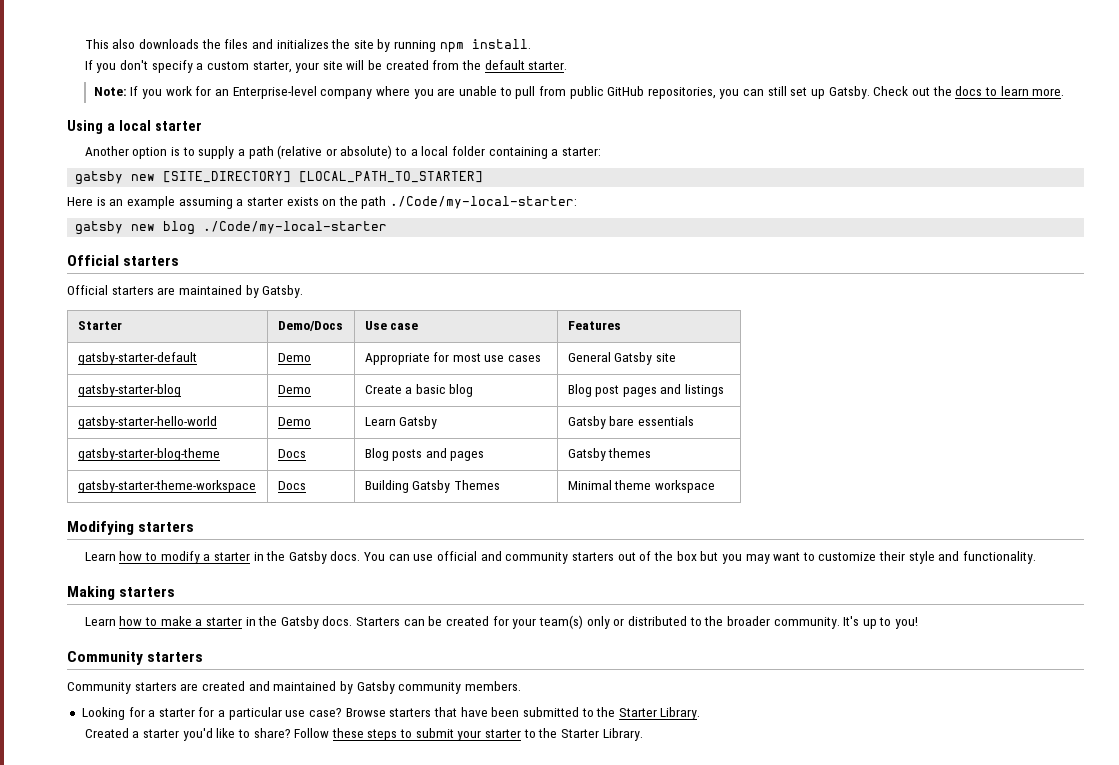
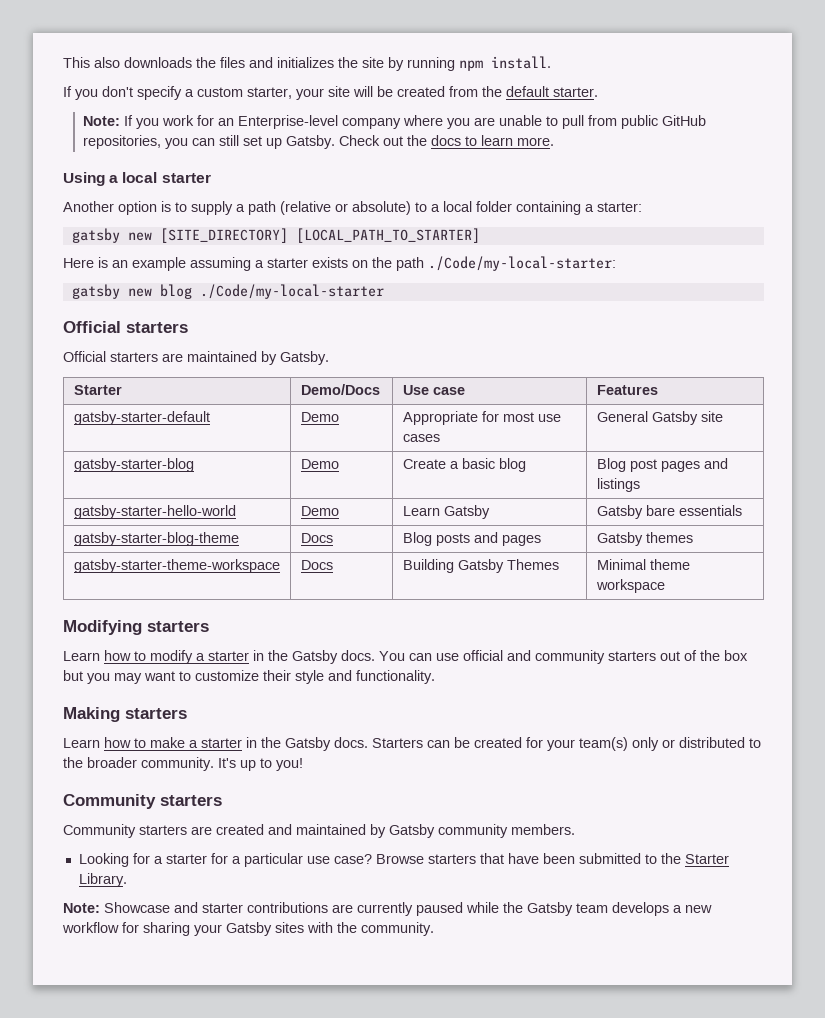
[84,728,643,741] Created a starter you'd like to share? Follow these steps to submit your starter to the Starter Library. -> [63,902,712,916] [62,922,434,936] Note: Showcase and starter contributions are currently paused while the Gatsby team develops a new workflow for sharing your Gatsby sites with the community.

